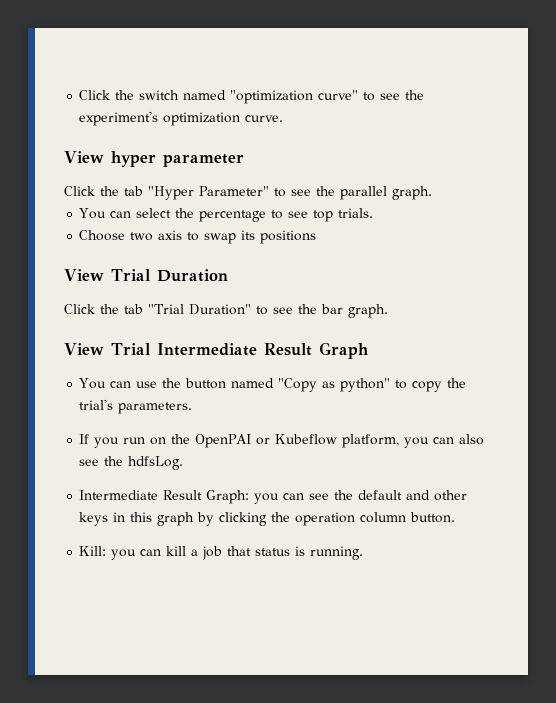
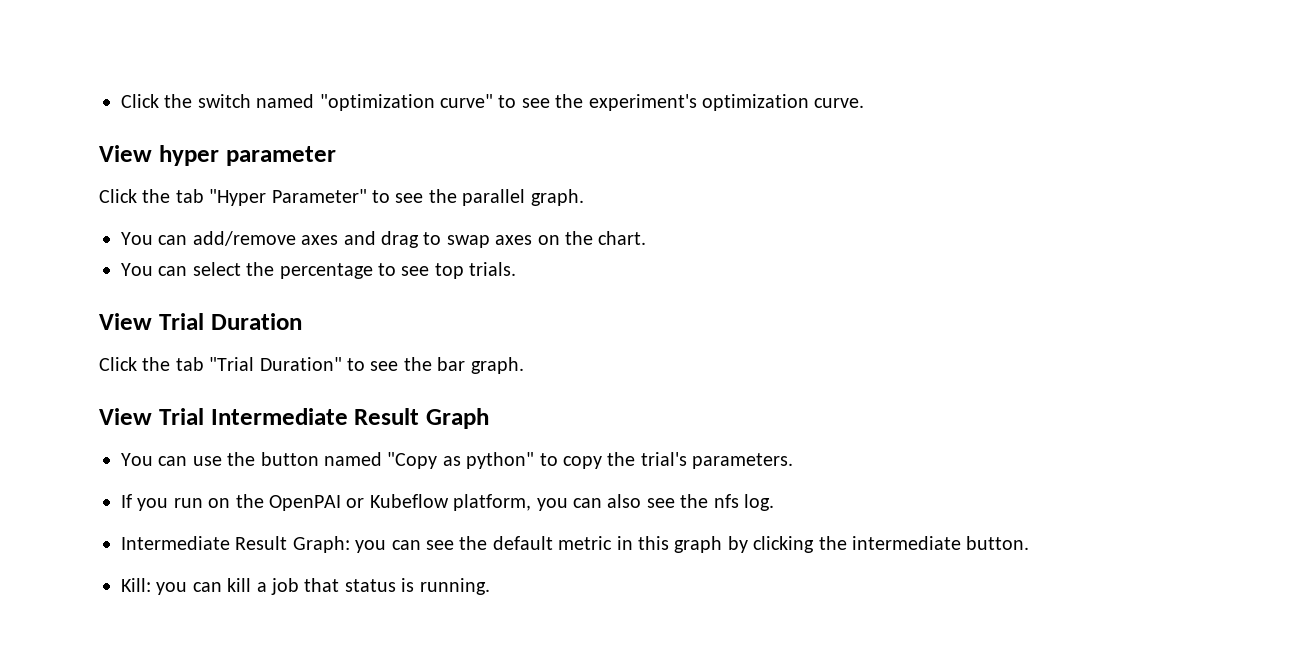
(432, 193) none -> [121,231,647,248] // You can add/remove axes and drag to swap axes on the chart.
[79,230,317,244] // Choose two axis to swap its positions -> (517, 269) none
[128,456,184,470] hdfsLog. -> [713,494,774,511] nfs log.
[406,490,468,501] [79,512,109,526] and other keys -> [558,536,613,550] metric
[295,512,407,526] operation column -> [851,536,961,550] intermediate

